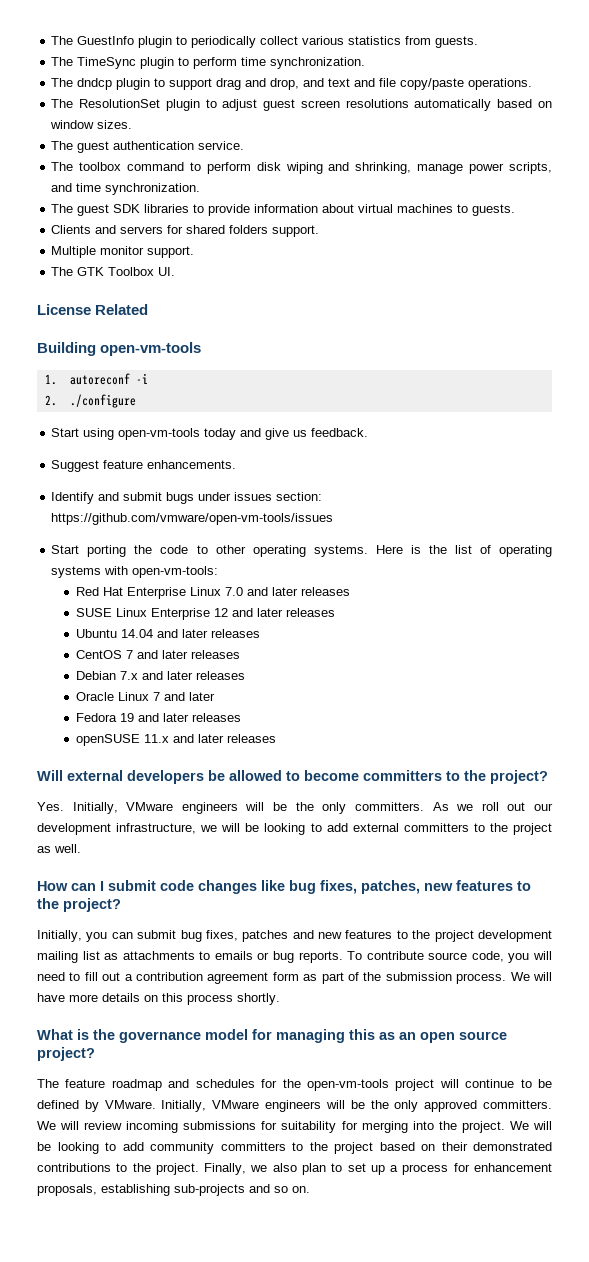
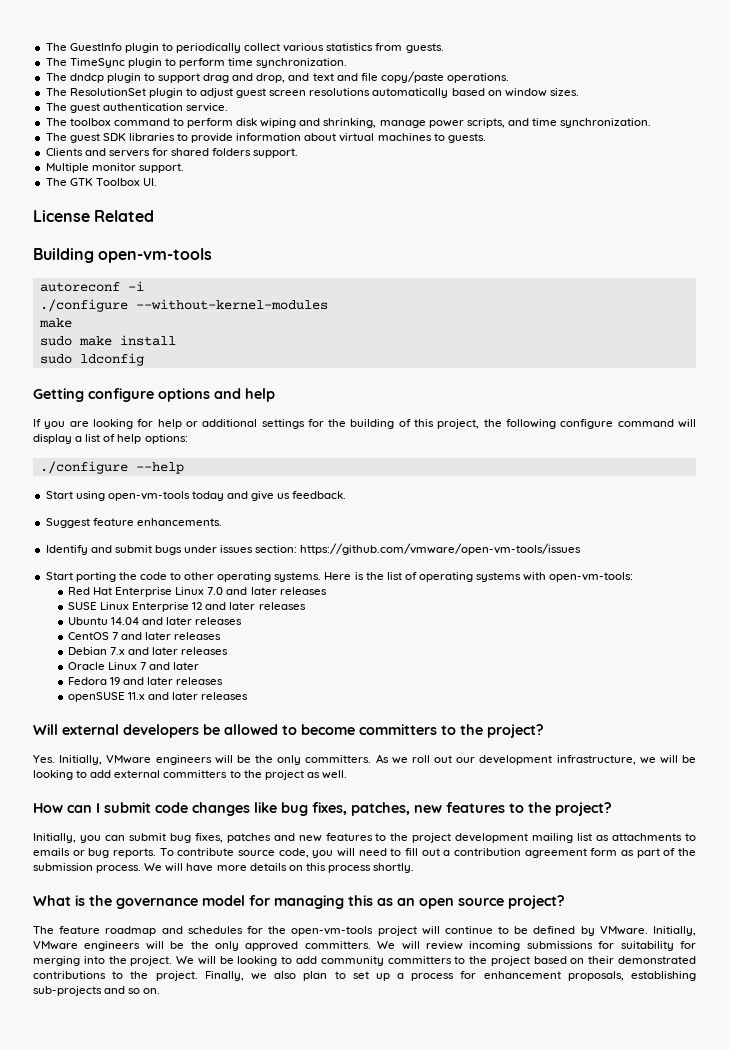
[44,374,57,385] 1. -> (213, 255) none
[44,394,136,408] 2. ./configure -> [39,299,328,312] [38,318,72,328] [39,335,176,346] [39,353,144,366] [33,388,275,402] [33,419,696,429] [33,434,188,444] [39,461,184,474] ./configure --without-kernel-modules // make // sudo make install // sudo ldconfig // Getting configure options and help // If you are looking for help or additional settings for the building of this project, the following configure command will display a list of help options: // ./configure --help

